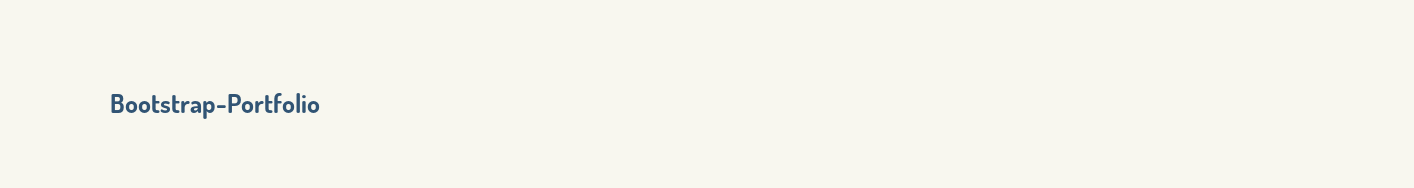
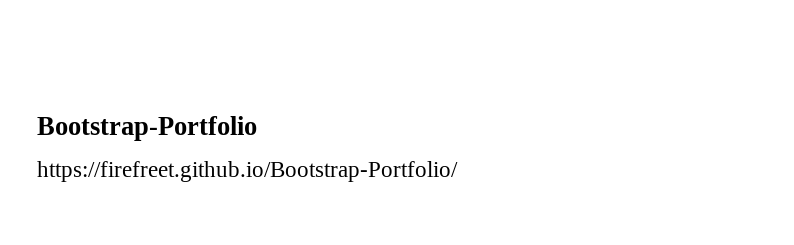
(320, 106) none -> [37,161,458,182] // https://firefreet.github.io/Bootstrap-Portfolio/

